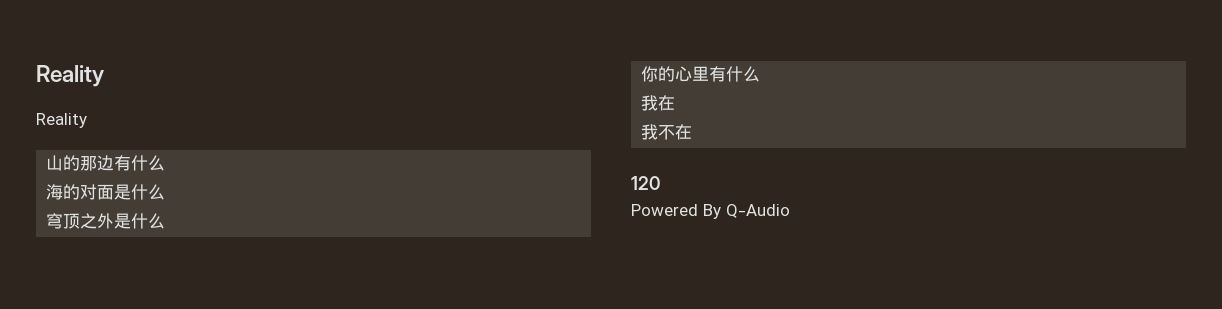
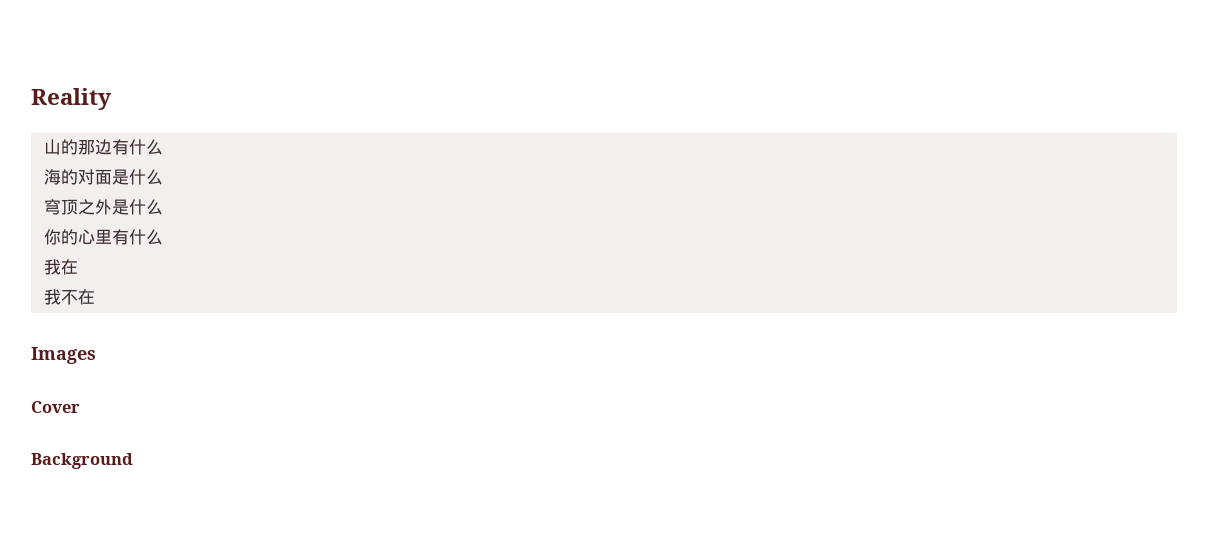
[36,65,104,87] [36,113,87,128] Reality // Reality -> [31,88,112,110] Reality
[631,176,660,190] [631,204,790,219] 120 // Powered By Q-Audio -> [31,347,96,364] [31,401,80,413] [31,453,133,469] Images // Cover // Background

